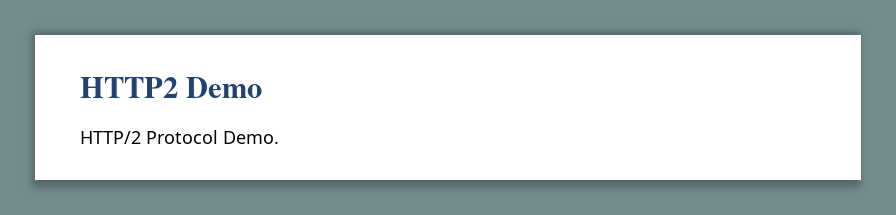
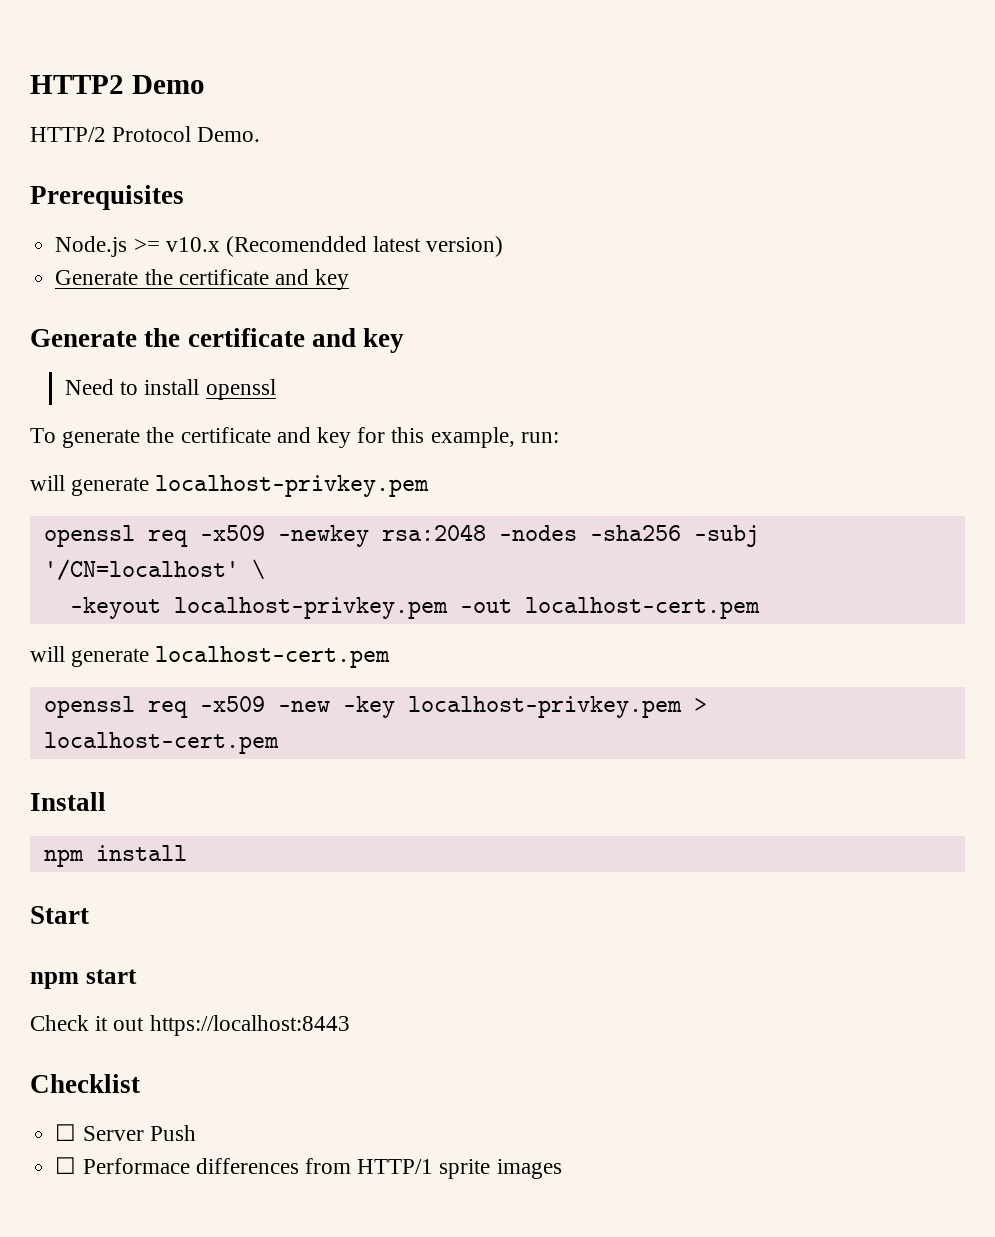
(279, 137) none -> [30,185,184,210] [55,236,504,257] [55,269,350,290] [30,328,405,353] [64,379,276,400] [30,427,559,448] [30,475,430,497] [43,524,759,547] [43,559,265,581] [69,597,760,619] [30,646,391,668] [43,696,707,718] [43,732,279,754] [30,792,106,811] [43,845,187,867] [30,906,89,924] [30,969,137,989] [30,1015,350,1036] [30,1074,140,1093] [55,1124,196,1141] [55,1157,562,1179] // Prerequisites // Node.js >= v10.x (Recomendded latest version) // Generate the certificate and key // Generate the certificate and key // Need to install openssl // To generate the certificate and key for this example, run: // will generate localhost-privkey.pem // openssl req -x509 -newkey rsa:2048 -nodes -sha256 -subj '/CN=localhost' \ // -keyout localhost-privkey.pem -out localhost-cert.pem // will generate localhost-cert.pem // openssl req -x509 -new -key localhost-privkey.pem > localhost-cert.pem // Install // npm install // Start // npm start // Check it out https://localhost:8443 // Checklist // ☐ Server Push // ☐ Performace differences from HTTP/1 sprite images

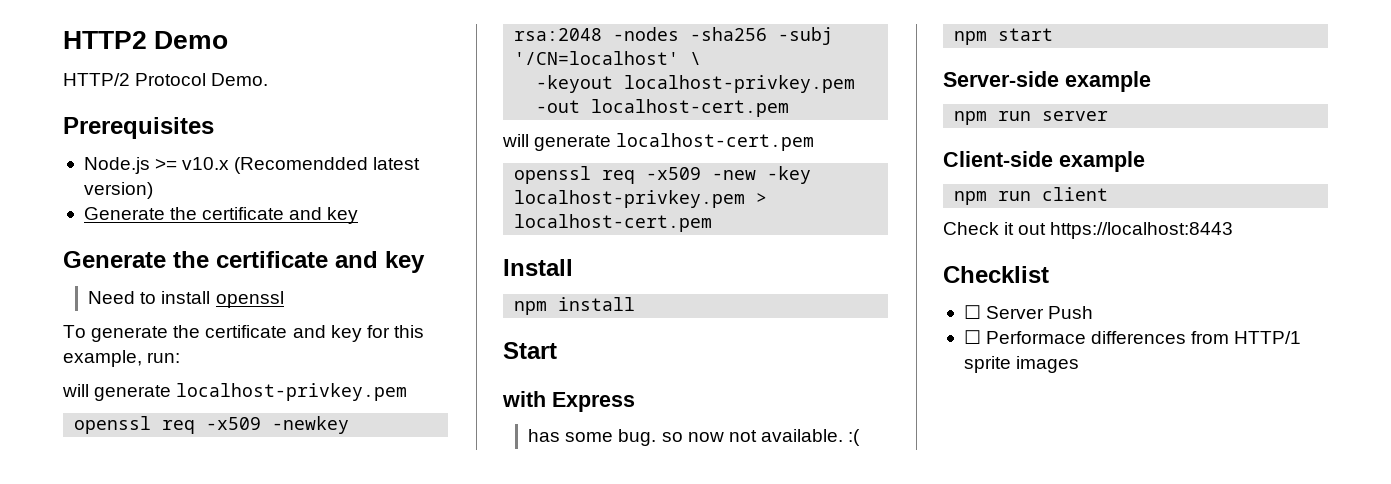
[30,969,137,989] npm start -> [502,391,635,412] [528,429,861,446] [954,28,1054,45] [943,71,1151,92] [954,111,1109,125] [943,151,1145,172] [954,187,1109,205] with Express // has some bug. so now not available. :( // npm start // Server-side example // npm run server // Client-side example // npm run client

